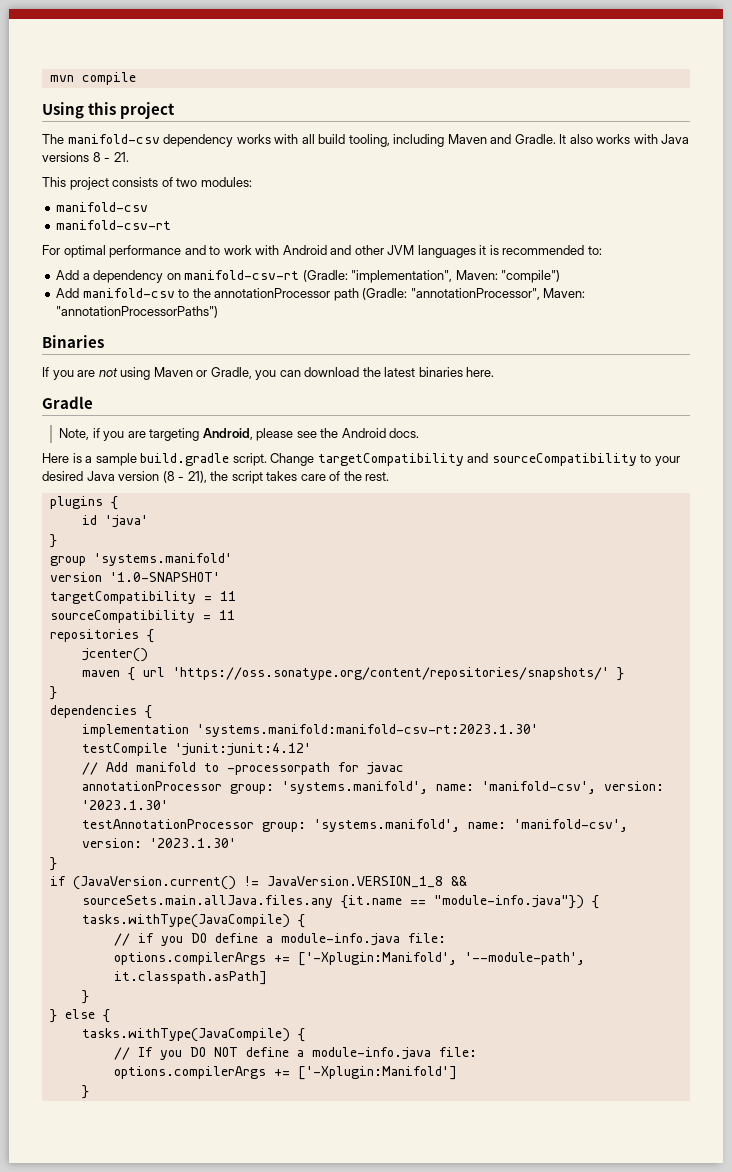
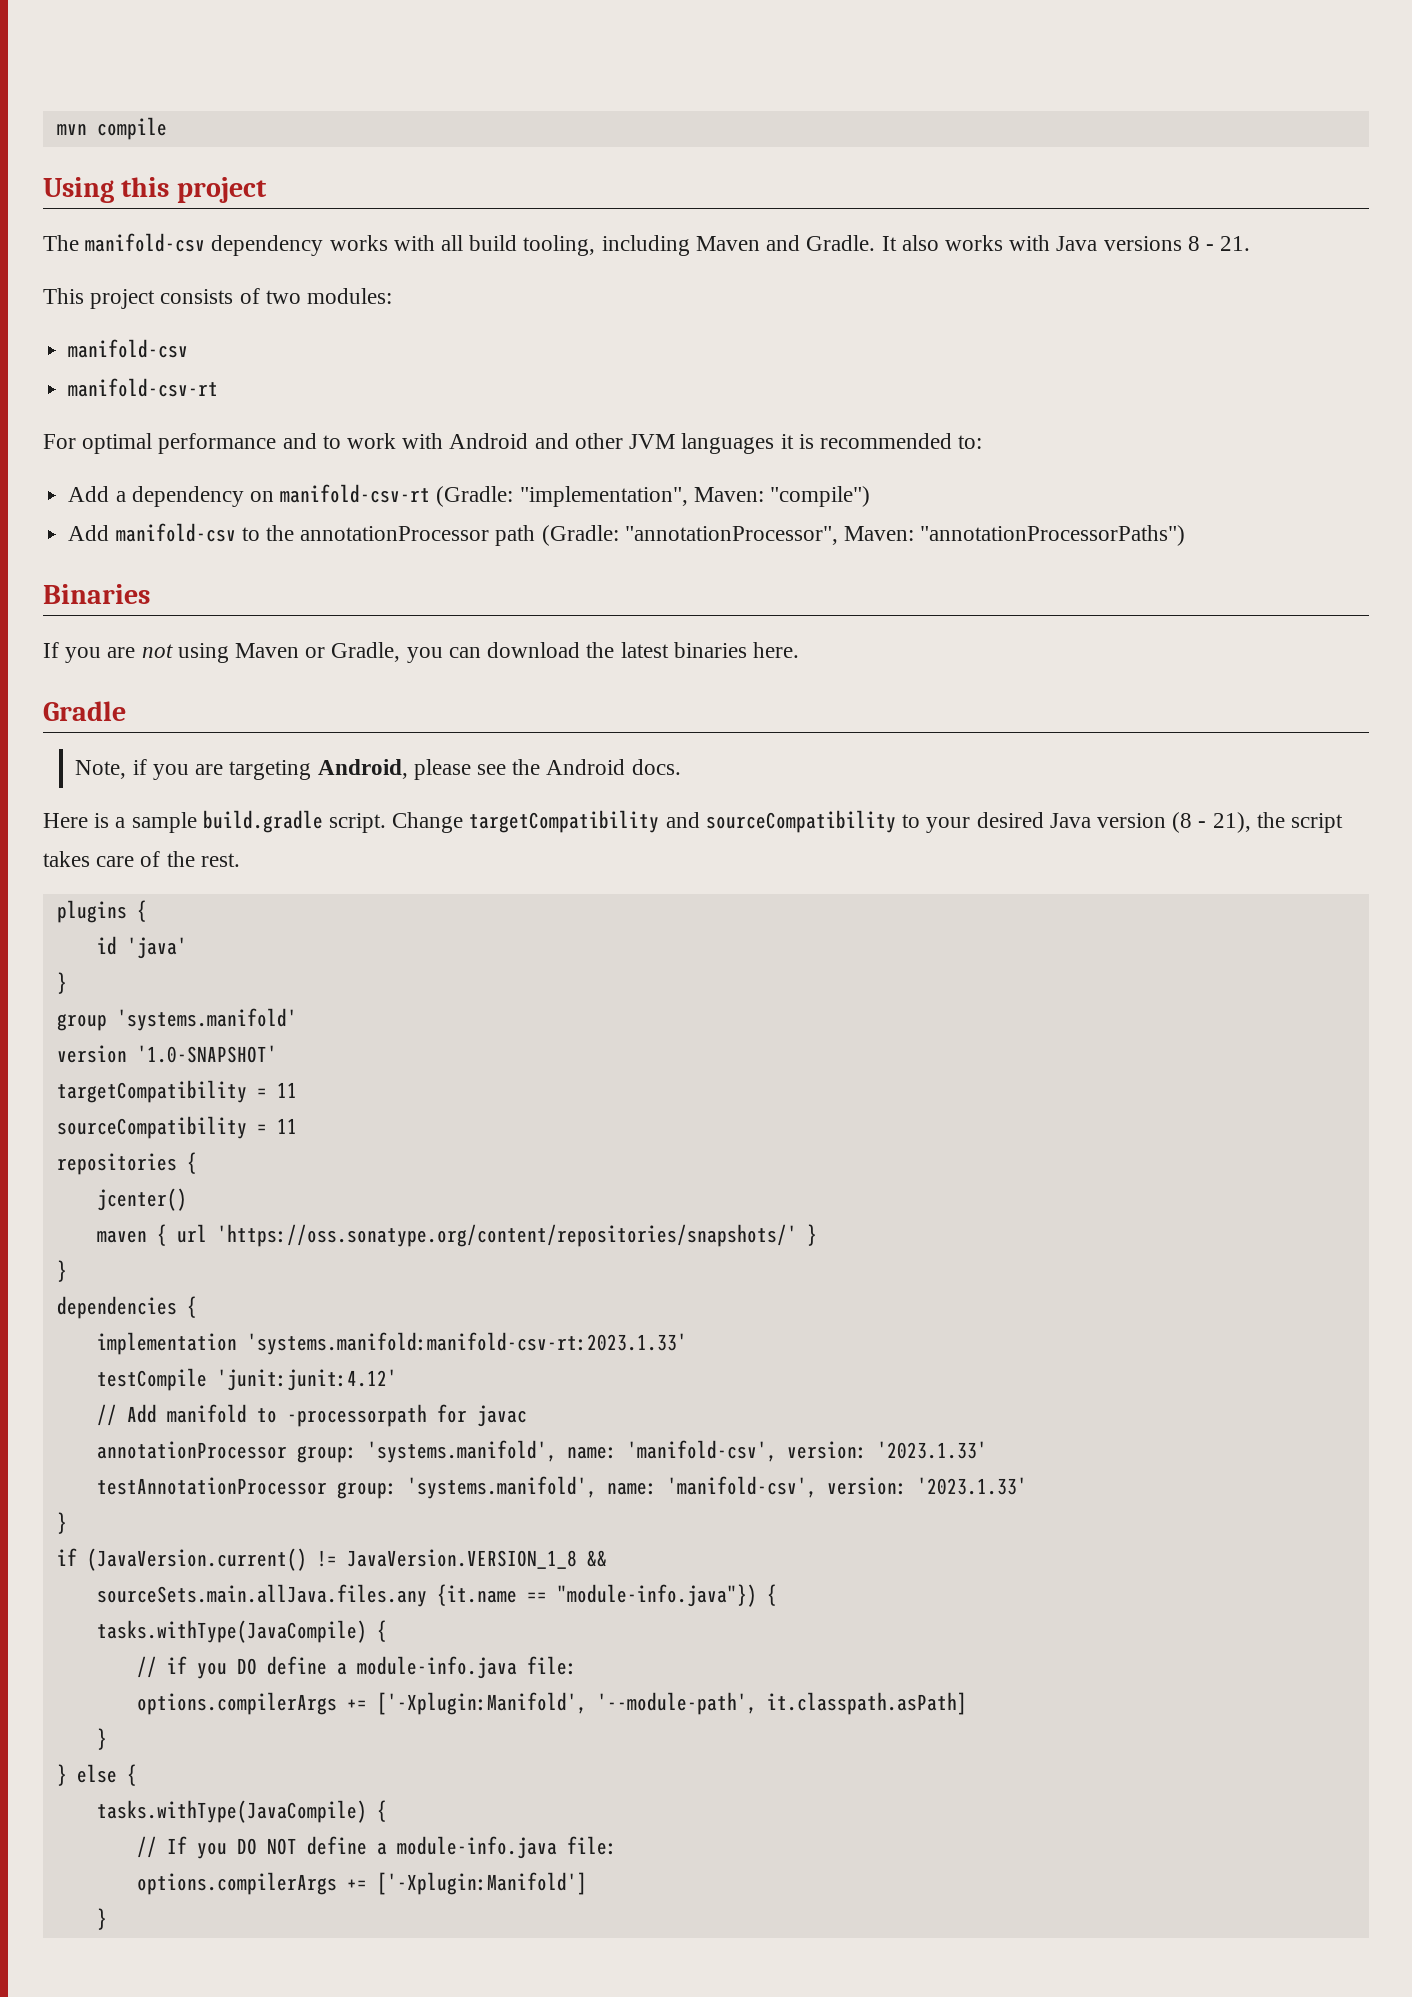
[196,724,538,737] 'systems.manifold:manifold-csv-rt:2023.1.30' -> [246,1332,687,1355] 'systems.manifold:manifold-csv-rt:2023.1.33'
[81,800,168,810] '2023.1.30' -> [876,1441,987,1459] '2023.1.33'
[149,838,236,848] '2023.1.30' -> [916,1477,1027,1495] '2023.1.33'

